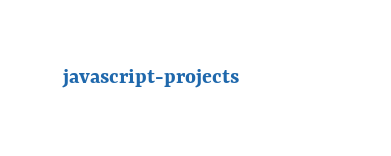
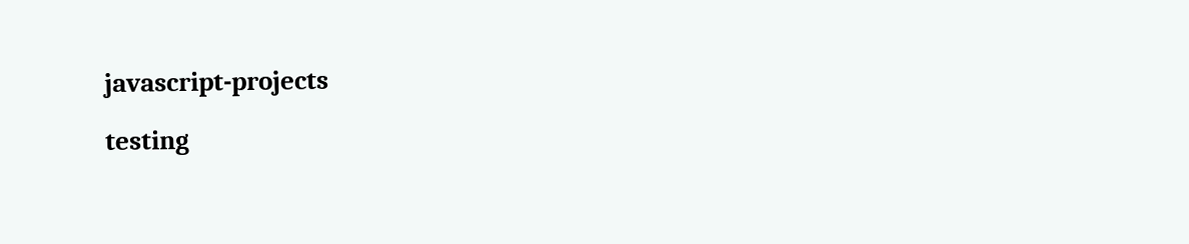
(239, 78) none -> [105,129,190,157] // testing

